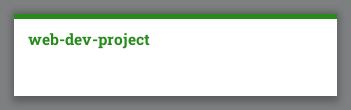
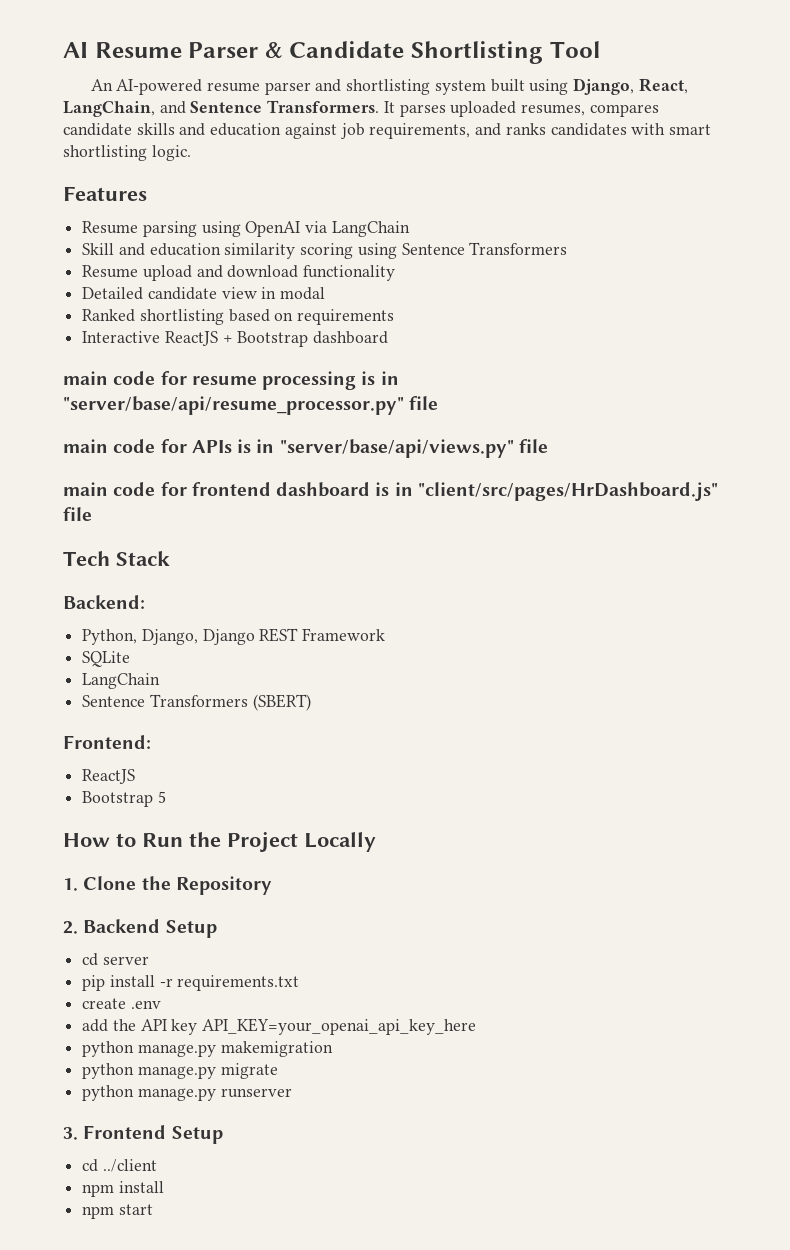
[28,33,150,49] web-dev-project -> [63,41,600,64] [90,78,688,95] [63,100,659,117] [63,123,711,139] [63,145,191,161] [63,186,147,201] [82,221,410,237] [82,242,568,259] [82,265,396,281] [82,287,326,300] [82,309,395,325] [82,331,389,347] [63,371,399,390] [63,396,439,415] [63,439,548,458] [63,482,718,501] [63,507,92,521] [63,551,170,566] [63,595,145,609] [82,628,386,645] [82,651,131,667] [82,673,161,689] [82,694,311,711] [63,735,151,749] [82,769,136,784] [82,791,166,807] [63,831,376,852] [63,876,272,895] [63,919,217,938] [82,953,149,966] [82,975,300,991] [82,998,161,1009] [82,1018,477,1035] [82,1041,333,1057] [82,1063,278,1079] [82,1085,292,1101] [63,1125,223,1144] [82,1159,157,1172] [82,1181,164,1197] [82,1204,153,1219] AI Resume Parser & Candidate Shortlisting Tool // An AI-powered resume parser and shortlisting system built using Django, React, LangChain, and Sentence Transformers. It parses uploaded resumes, compares candidate skills and education against job requirements, and ranks candidates with smart shortlisting logic. // Features // Resume parsing using OpenAI via LangChain // Skill and education similarity scoring using Sentence Transformers // Resume upload and download functionality // Detailed candidate view in modal // Ranked shortlisting based on requirements // Interactive ReactJS + Bootstrap dashboard // main code for resume processing is in "server/base/api/resume_processor.py" file // main code for APIs is in "server/base/api/views.py" file // main code for frontend dashboard is in "client/src/pages/HrDashboard.js" file // Tech Stack // Backend: // Python, Django, Django REST Framework // SQLite // LangChain // Sentence Transformers (SBERT) // Frontend: // ReactJS // Bootstrap 5 // How to Run the Project Locally // 1. Clone the Repository // 2. Backend Setup // cd server // pip install -r requirements.txt // create .env // add the API key API_KEY=your_openai_api_key_here // python manage.py makemigration // python manage.py migrate // python manage.py runserver // 3. Frontend Setup // cd ../client // npm install // npm start

